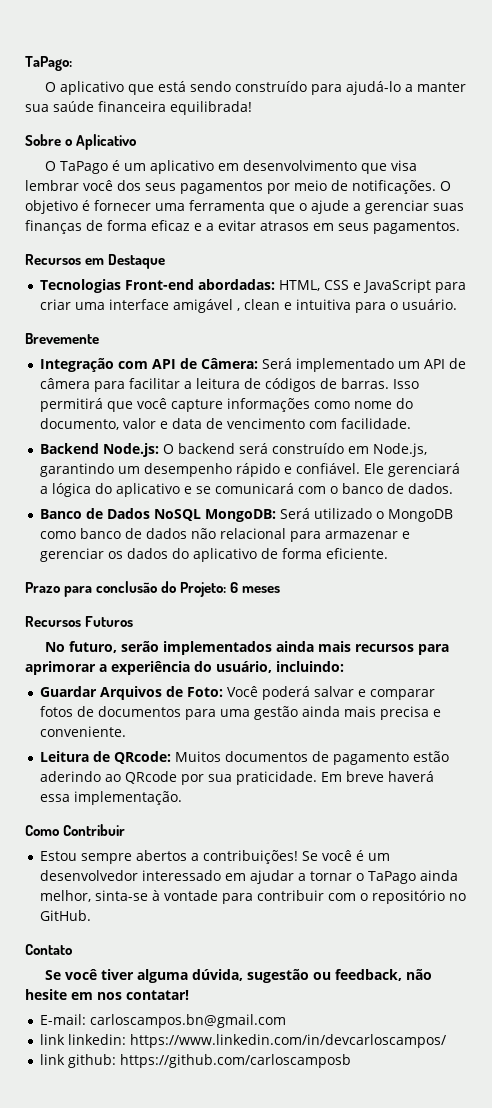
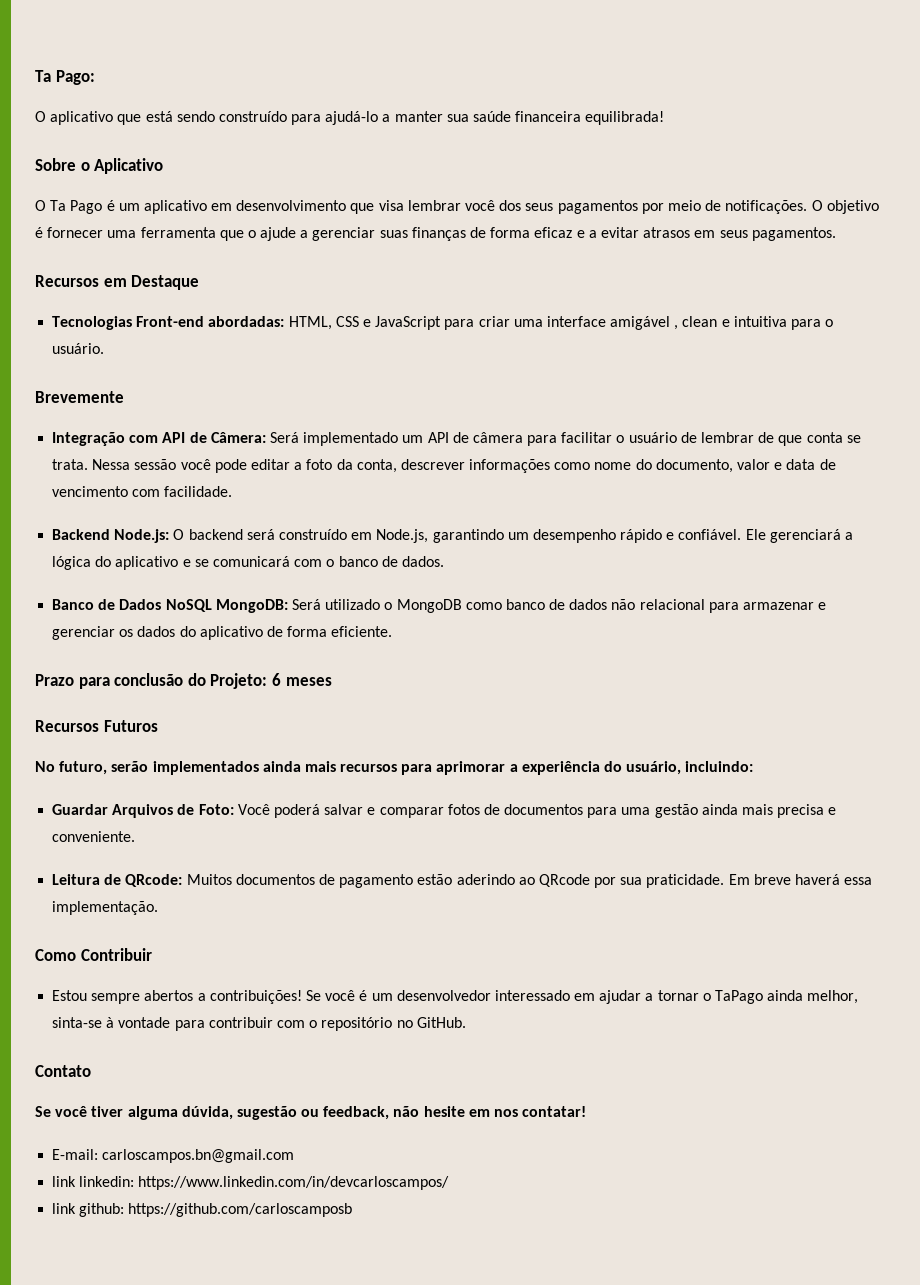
[25,56,72,71] TaPago: -> [35,70,95,85] Ta Pago:
[60,161,109,174] TaPago -> [50,200,103,214] Ta Pago
[184,378,420,392] [40,398,224,412] a leitura de códigos de barras. Isso permitirá que você capture -> [616,432,861,446] [52,459,465,473] o usuário de lembrar de que conta se trata. Nessa sessão você pode editar a foto da conta, descrever

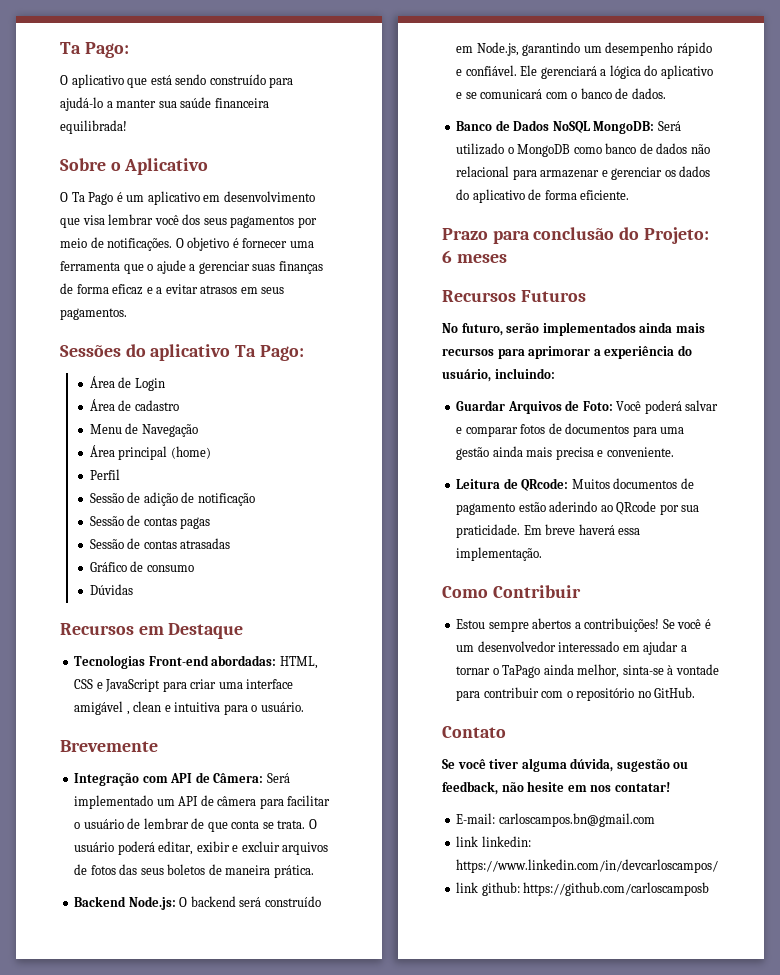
(836, 234) none -> [60,344,304,361] [89,376,165,391] [89,399,179,411] [89,423,198,437] [89,445,211,460] [89,469,120,480] [89,492,255,506] [89,515,211,529] [89,538,231,549] [89,561,194,572] [89,584,133,595] // Sessões do aplicativo Ta Pago: // Área de Login // Área de cadastro // Menu de Navegação // Área principal (home) // Perfil // Sessão de adição de notificação // Sessão de contas pagas // Sessão de contas atrasadas // Gráfico de consumo // Dúvidas
[92,459,836,473] [52,486,233,497] Nessa sessão você pode editar a foto da conta, descrever informações como nome do documento, valor e data de vencimento com facilidade. -> [308,819,317,829] [74,841,329,855] [74,864,314,878] O usuário poderá editar, exibir e excluir arquivos de fotos das seus boletos de maneira prática.

